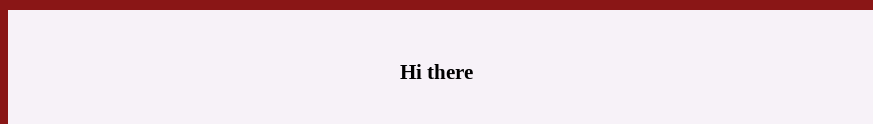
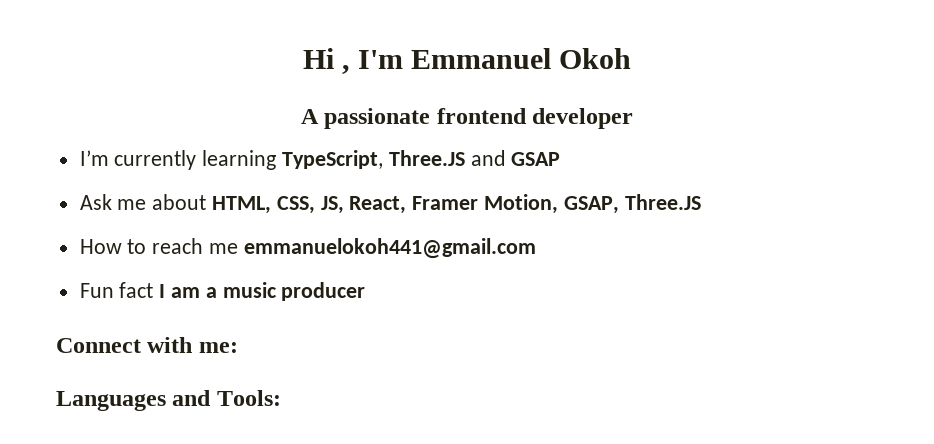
[427,64,474,79] there -> [341,48,632,74] [300,108,634,129] [79,150,561,170] [79,194,701,214] [79,238,536,259] [79,282,366,301] [56,337,238,353] [56,390,281,411] , I'm Emmanuel Okoh // A passionate frontend developer // I’m currently learning TypeScript, Three.JS and GSAP // Ask me about HTML, CSS, JS, React, Framer Motion, GSAP, Three.JS // How to reach me emmanuelokoh441@gmail.com // Fun fact I am a music producer // Connect with me: // Languages and Tools:

